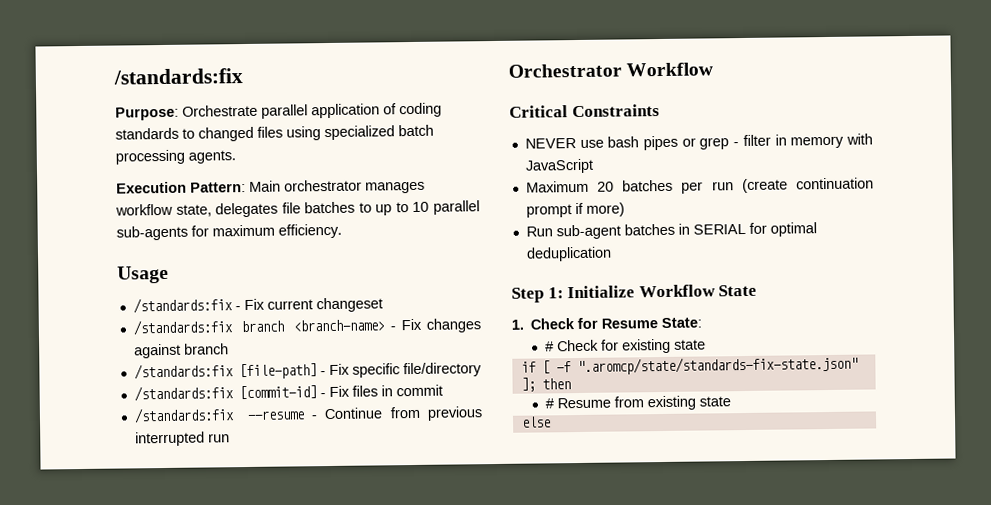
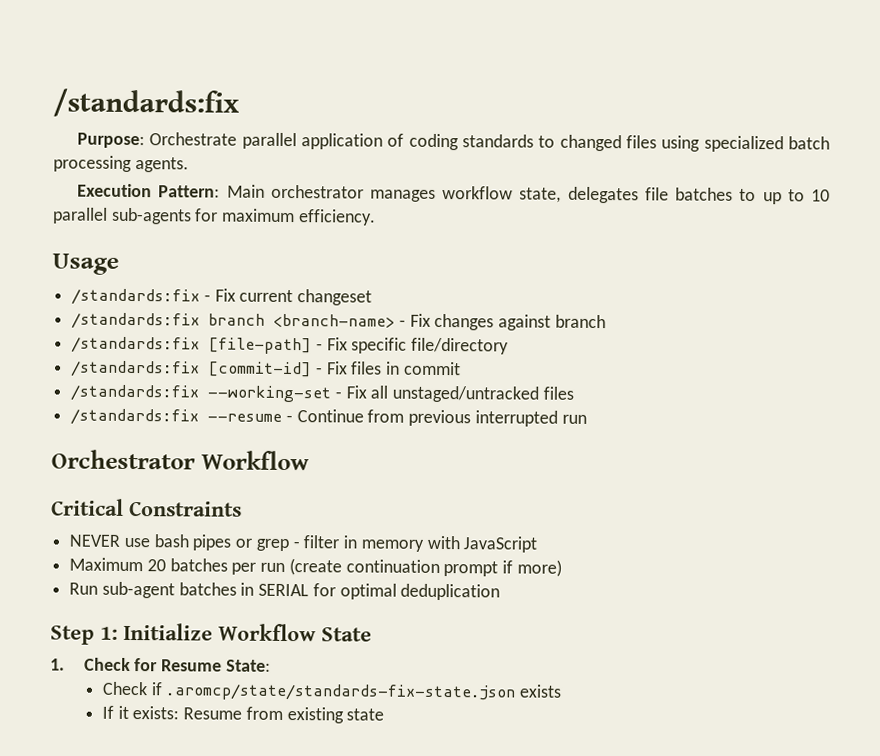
(443, 390) none -> [70,384,574,403] // /standards:fix --working-set - Fix all unstaged/untracked files
[545,338,707,354] [520,355,858,376] [520,377,571,392] [545,398,555,409] # Check for existing state // if [ -f ".aromcp/state/standards-fix-state.json" ]; then // # -> [101,681,563,702] [101,705,180,720] Check if .aromcp/state/standards-fix-state.json exists // If it exists:
[520,416,551,428] // else -> (385, 714) none

